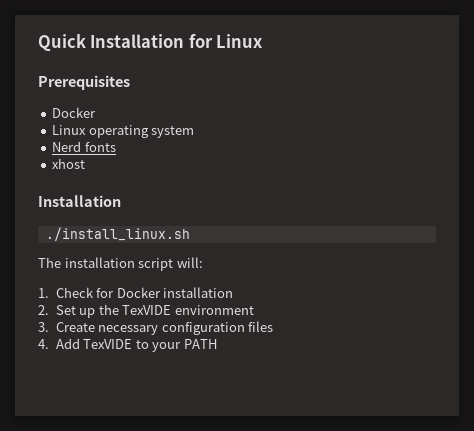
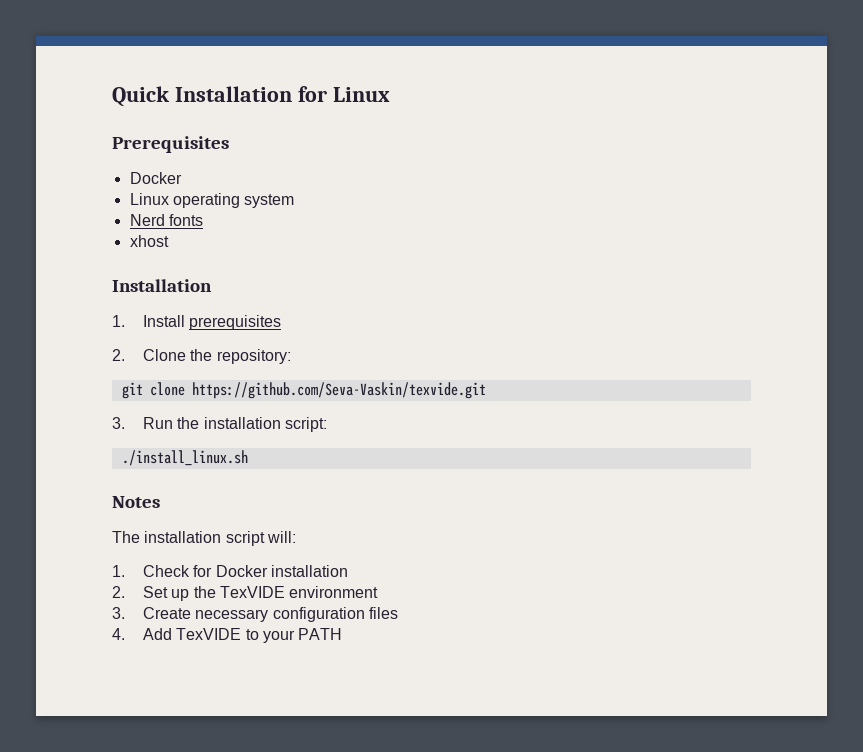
(121, 201) none -> [112,315,282,330] [112,349,291,364] [121,382,486,399] [112,417,328,432] // 1. Install prerequisites // 2. Clone the repository: // git clone https://github.com/Seva-Vaskin/texvide.git // 3. Run the installation script:
(190, 234) none -> [112,496,160,508] // Notes

